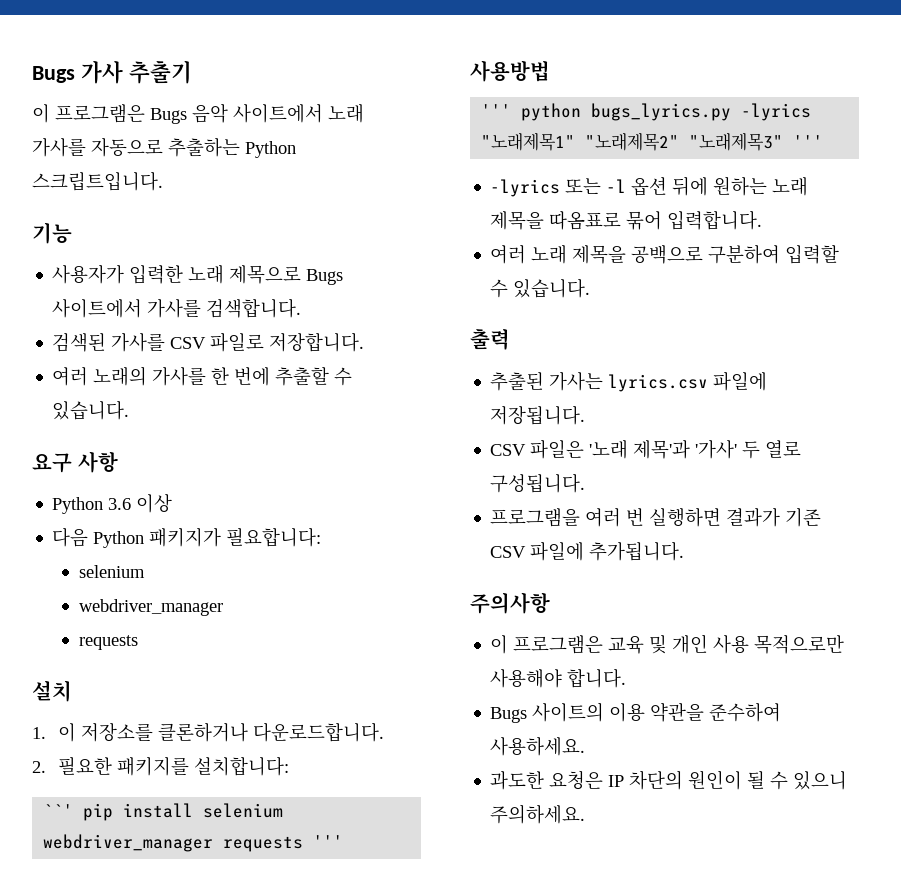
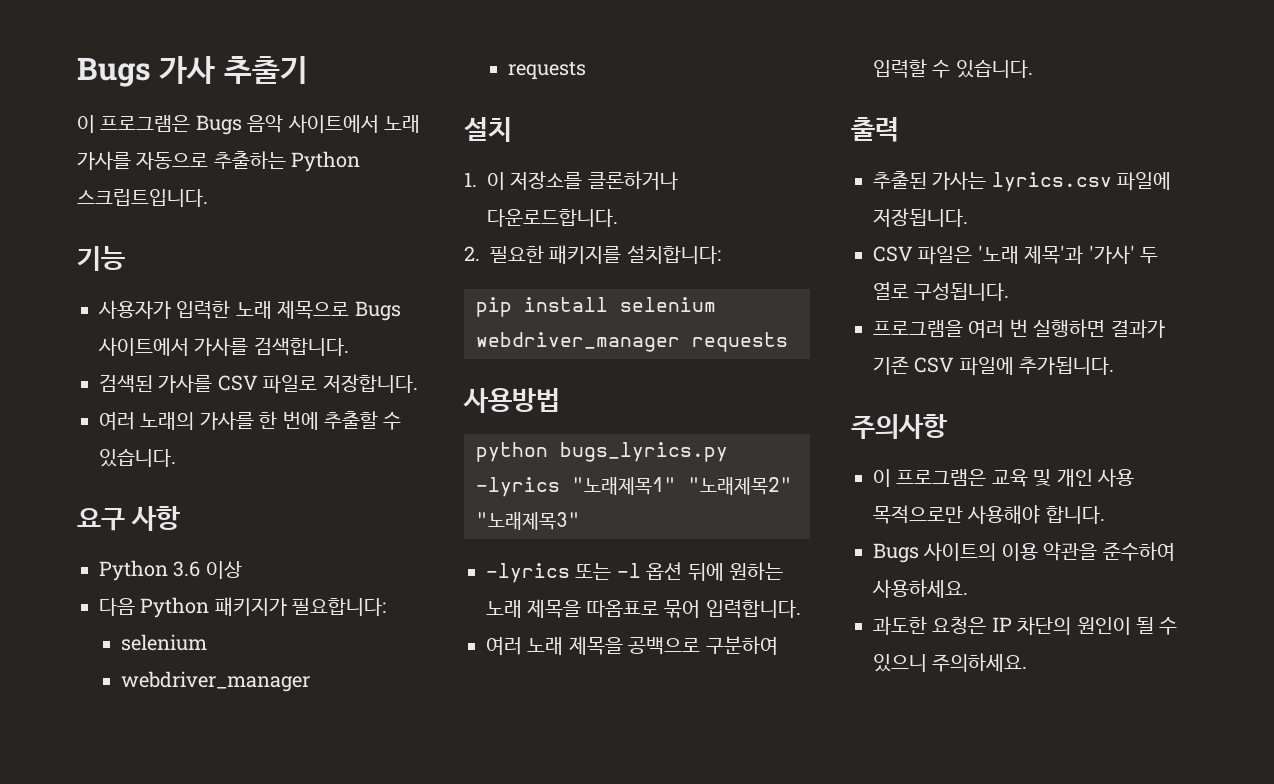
[43,804,74,817] ``' -> (721, 254) none
[313,835,344,848] ''' -> (788, 342) none
[481,104,512,117] ''' -> (560, 400) none
[793,135,824,148] ''' -> (580, 521) none

